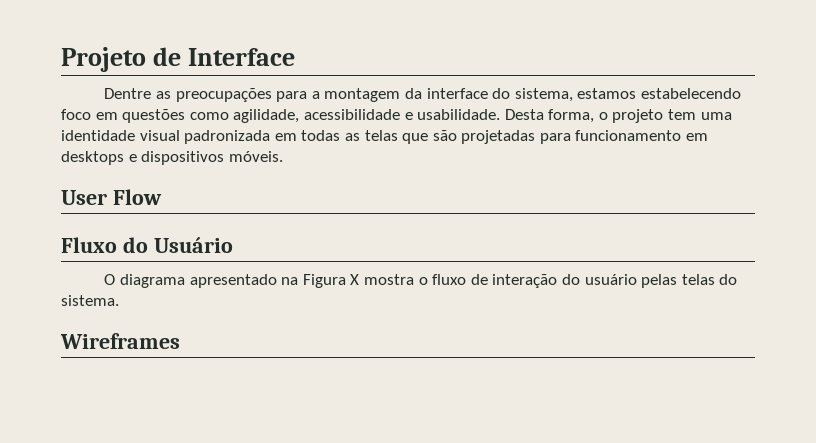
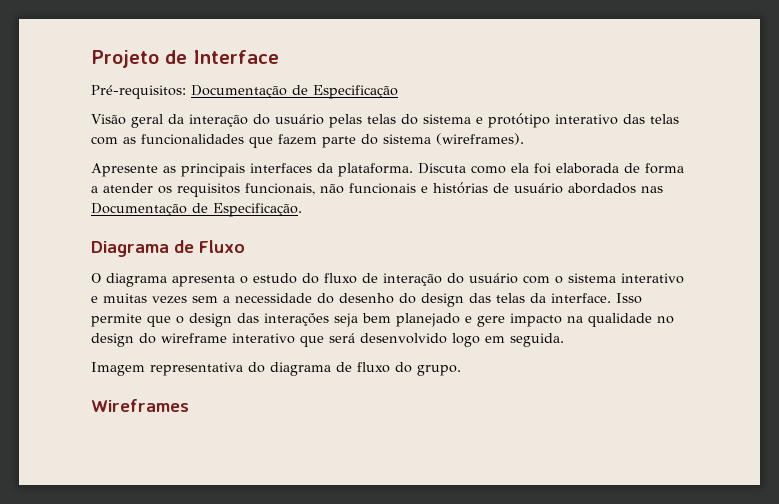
[104,88,741,102] [61,109,732,123] [61,130,709,144] [61,151,283,165] [61,189,162,205] [61,237,233,253] [104,274,488,288] Dentre as preocupações para a montagem da interface do sistema, estamos estabelecendo foco em questões como agilidade, acessibilidade e usabilidade. Desta forma, o projeto tem uma identidade visual padronizada em todas as telas que são projetadas para funcionamento em desktops e dispositivos móveis. // User Flow // Fluxo do Usuário // O diagrama apresentado na Figura X mostra o fluxo de -> [91,85,398,99] [91,114,184,128] Pré-requisitos: Documentação de Especificação // Visão geral da
[61,295,119,306] sistema. -> [423,113,679,128] [91,133,524,148] [91,163,684,177] [91,182,663,197] [91,203,302,217] [91,240,245,257] [91,273,684,287] [91,293,642,307] [91,313,674,327] [91,333,564,347] [91,362,461,376] sistema e protótipo interativo das telas com as funcionalidades que fazem parte do sistema (wireframes). // Apresente as principais interfaces da plataforma. Discuta como ela foi elaborada de forma a atender os requisitos funcionais, não funcionais e histórias de usuário abordados nas Documentação de Especificação. // Diagrama de Fluxo // O diagrama apresenta o estudo do fluxo de interação do usuário com o sistema interativo e muitas vezes sem a necessidade do desenho do design das telas da interface. Isso permite que o design das interações seja bem planejado e gere impacto na qualidade no design do wireframe interativo que será desenvolvido logo em seguida. // Imagem representativa do diagrama de fluxo do grupo.

